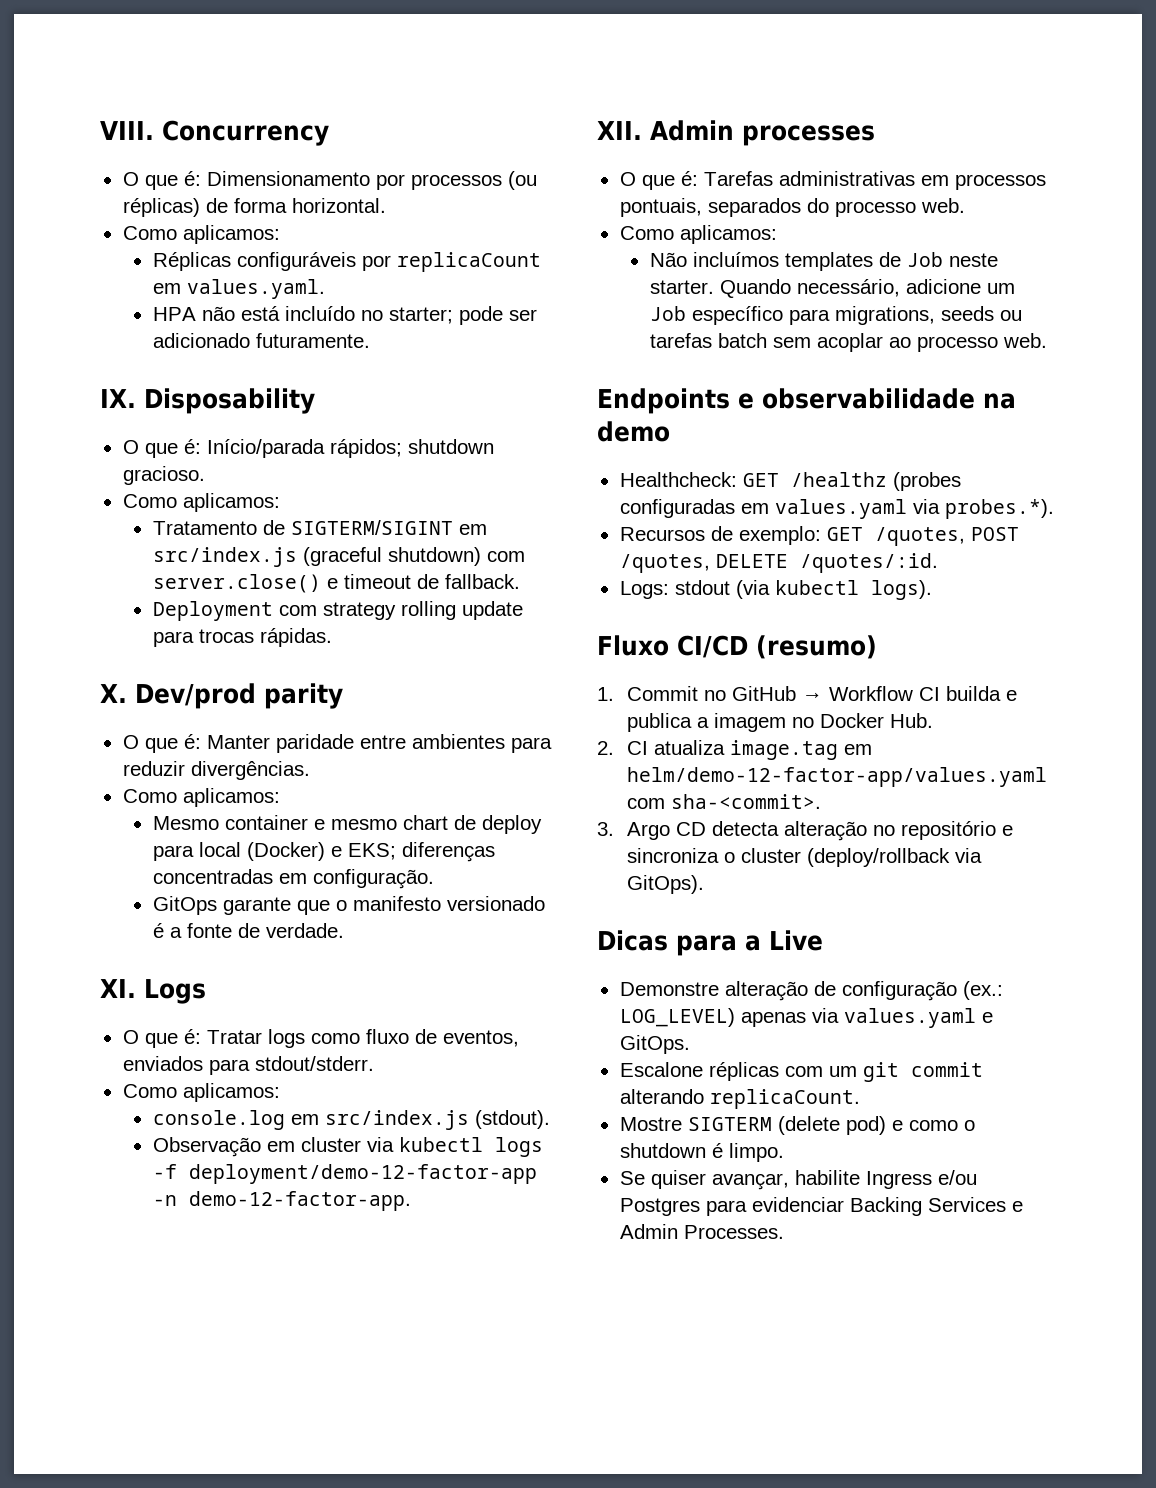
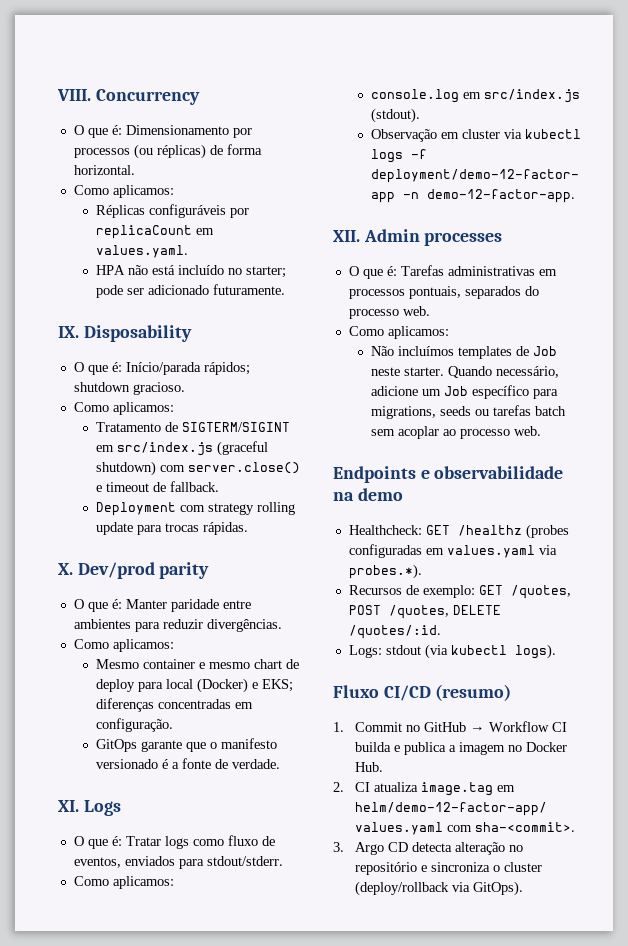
[597,930,823,956] [619,981,1003,1001] [619,1008,993,1028] [619,1035,690,1054] [619,1062,983,1082] [619,1089,860,1109] [619,1116,975,1135] [619,1143,784,1162] [619,1170,977,1190] [619,1197,1023,1216] [619,1224,784,1239] // Dicas para a Live // Demonstre alteração de configuração (ex.: LOG_LEVEL) apenas via values.yaml e GitOps. // Escalone réplicas com um git commit alterando replicaCount. // Mostre SIGTERM (delete pod) e como o shutdown é limpo. // Se quiser avançar, habilite Ingress e/ou Postgres para evidenciar Backing Services e Admin Processes. -> (524, 888) none

